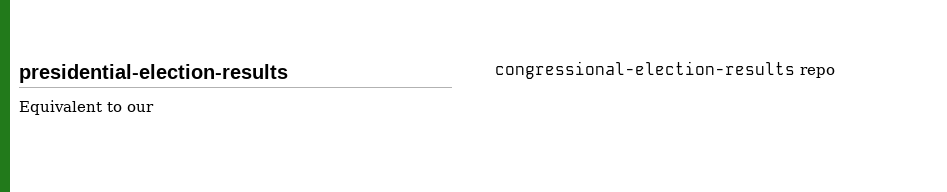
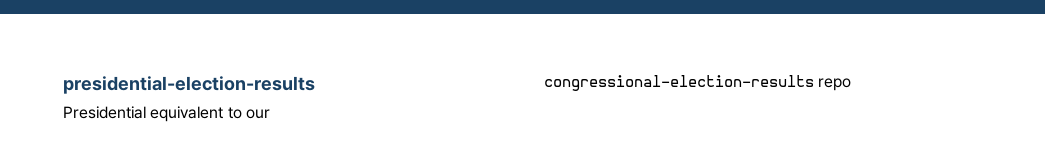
[19,100,102,115] Equivalent -> [63,106,224,122] Presidential equivalent

